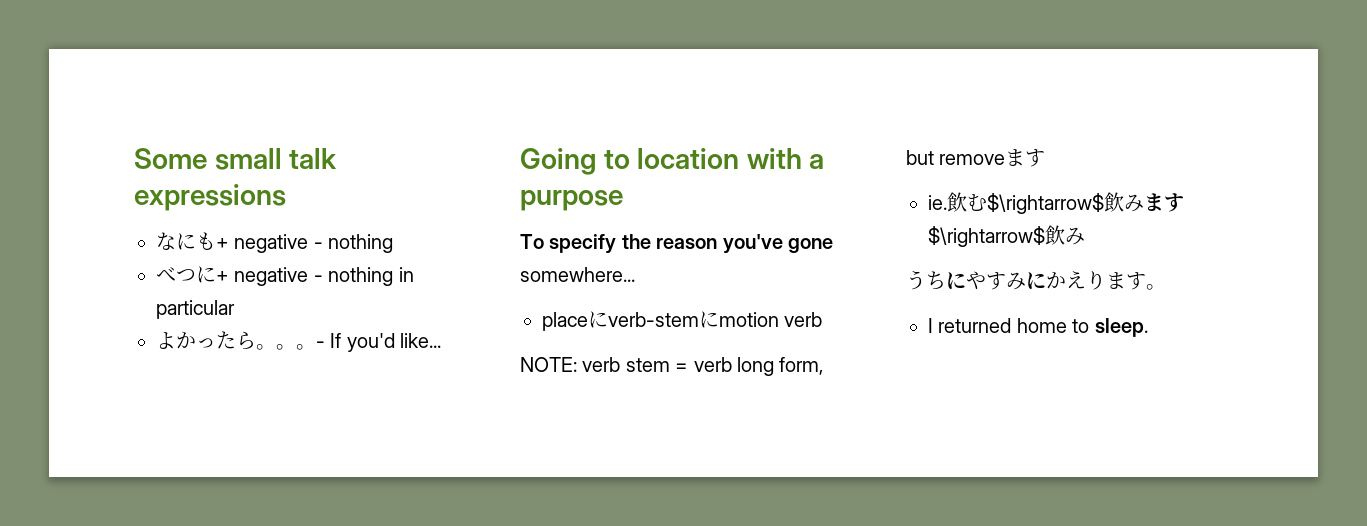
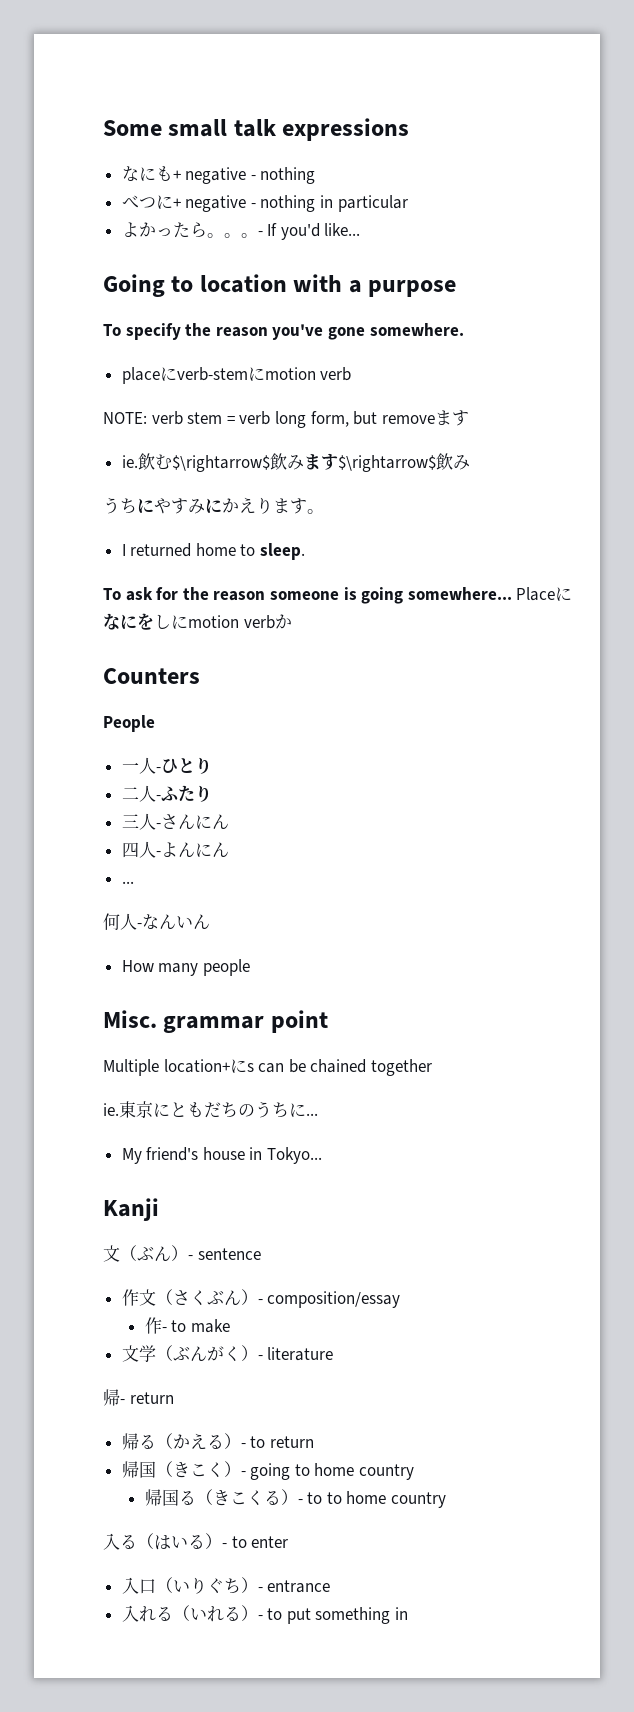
[520,267,635,282] somewhere... -> [369,323,464,336] somewhere.
(1148, 327) none -> [103,587,573,604] [103,613,292,630] [103,668,200,684] [103,715,155,732] [121,757,212,774] [121,785,212,802] [121,813,229,830] [121,841,229,858] [121,881,134,884] [103,913,210,930] [121,959,250,976] [103,1010,328,1033] [103,1059,432,1076] [103,1101,318,1118] [121,1147,323,1164] [103,1198,159,1221] [103,1245,261,1262] [121,1289,401,1308] [144,1317,230,1334] [121,1345,334,1362] [103,1389,174,1406] [121,1433,314,1450] [121,1461,415,1480] [144,1489,446,1508] [103,1533,289,1550] [121,1577,331,1594] [121,1605,409,1624] // To ask for the reason someone is going somewhere... Placeになにをしにmotion verbか // Counters // People // 一人-ひとり // 二人-ふたり // 三人-さんにん // 四人-よんにん // ... // 何人-なんいん // How many people // Misc. grammar point // Multiple location+にs can be chained together // ie.東京にともだちのうちに... // My friend's house in Tokyo... // Kanji // 文（ぶん）- sentence // 作文（さくぶん）- composition/essay // 作- to make // 文学（ぶんがく）- literature // 帰- return // 帰る（かえる）- to return // 帰国（きこく）- going to home country // 帰国る（きこくる）- to to home country // 入る（はいる）- to enter // 入口（いりぐち）- entrance // 入れる（いれる）- to put something in

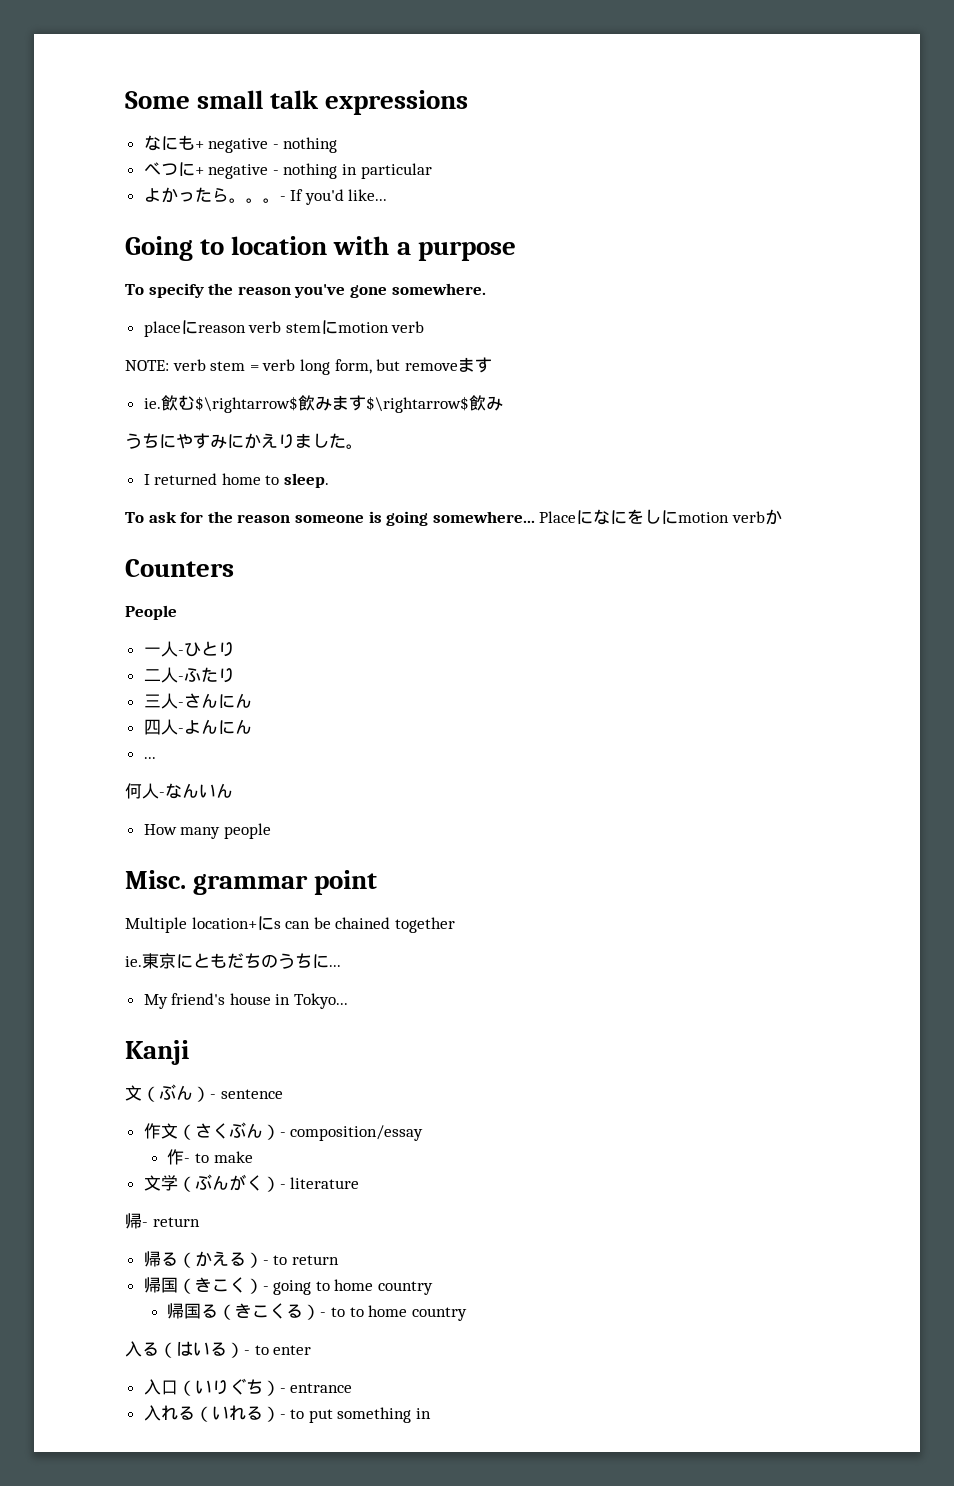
[176,367,248,381] verb-stem -> [197,321,321,333] reason verb stem
[290,498,307,514] す -> [312,433,346,448] した

